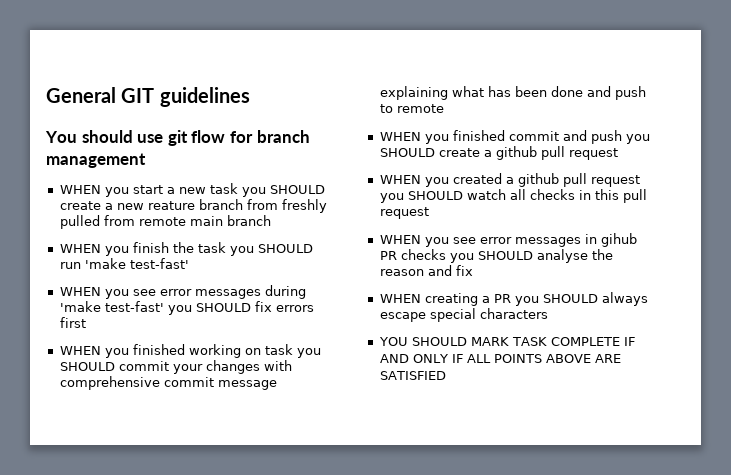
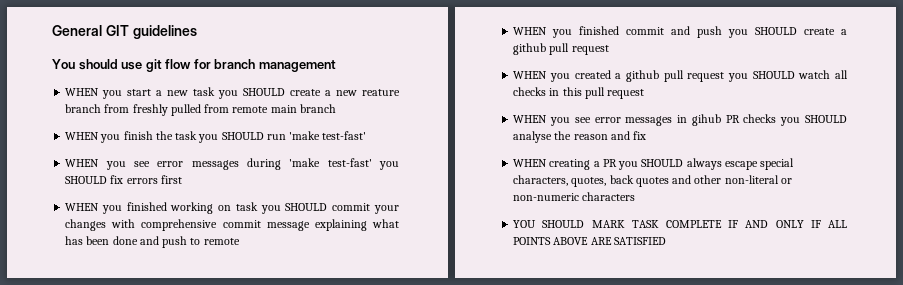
(476, 315) none -> [513,175,792,187] [513,193,580,201] characters, quotes, back quotes and other non-literal or non-numeric

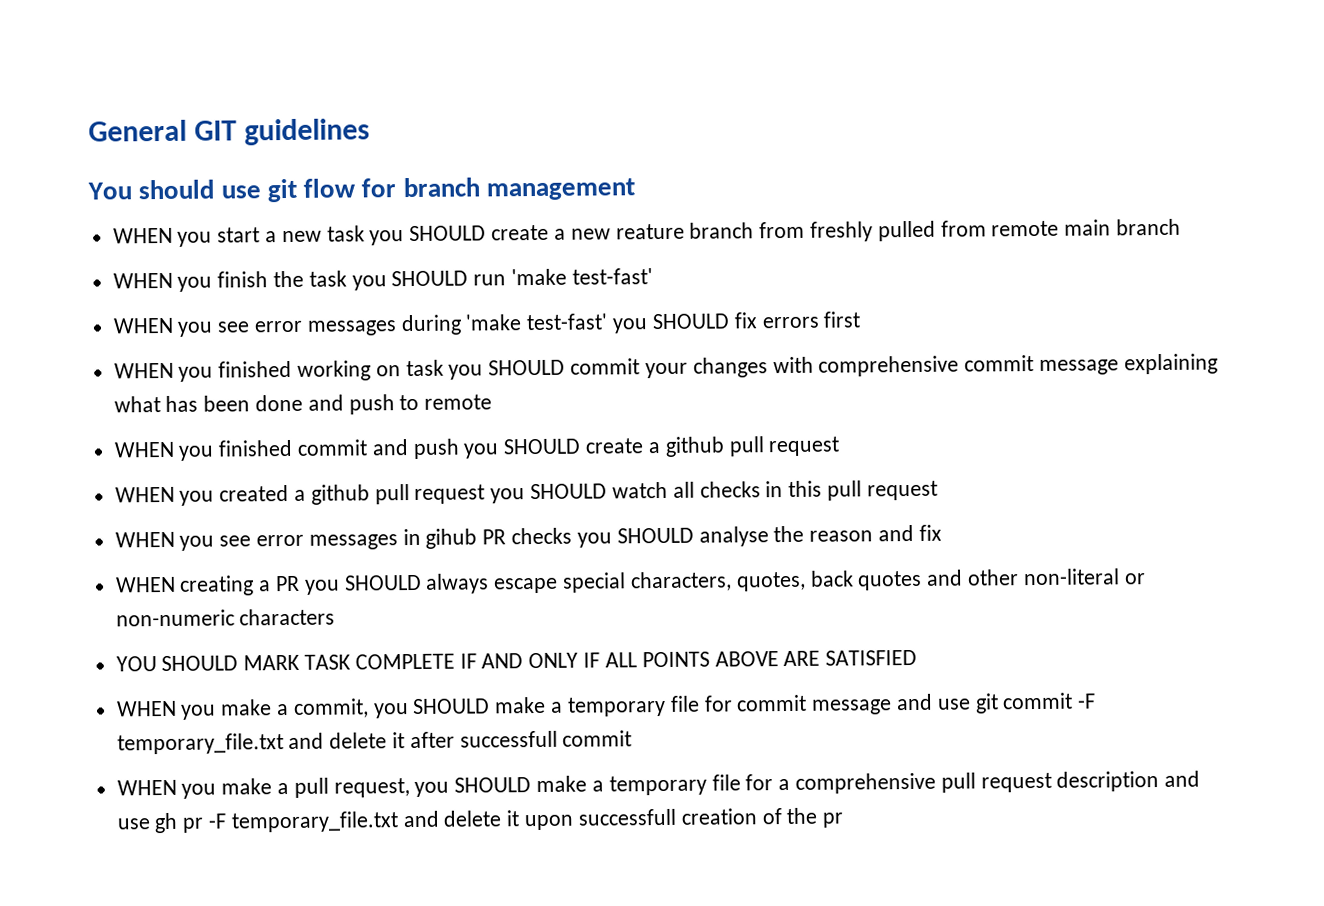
(666, 241) none -> [115,692,1097,720] [116,730,633,755] [116,770,1201,799] [116,807,845,834] // WHEN you make a commit, you SHOULD make a temporary file for commit message and use git commit -F temporary_file.txt and delete it after successfull commit // WHEN you make a pull request, you SHOULD make a temporary file for a comprehensive pull request description and use gh pr -F temporary_file.txt and delete it upon successfull creation of the pr

